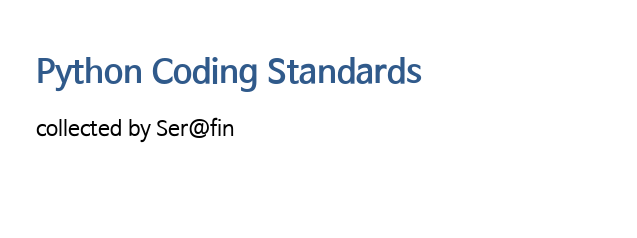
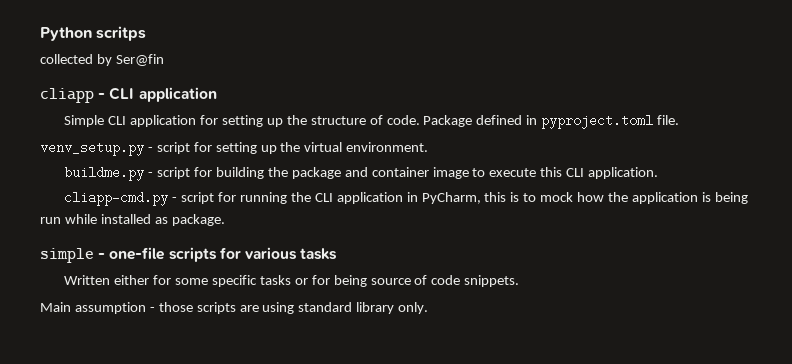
[151,57,422,92] Coding Standards -> [96,26,147,41] scritps
(235, 127) none -> [40,87,217,103] [64,114,680,129] [40,141,429,156] [64,166,659,181] [64,191,748,206] [40,214,225,226] [40,247,338,263] [64,275,520,287] [40,302,429,314] // cliapp - CLI application // Simple CLI application for setting up the structure of code. Package defined in pyproject.toml file. // venv_setup.py - script for setting up the virtual environment. // buildme.py - script for building the package and container image to execute this CLI application. // cliapp-cmd.py - script for running the CLI application in PyCharm, this is to mock how the application is being run while installed as package. // simple - one-file scripts for various tasks // Written either for some specific tasks or for being source of code snippets. // Main assumption - those scripts are using standard library only.

